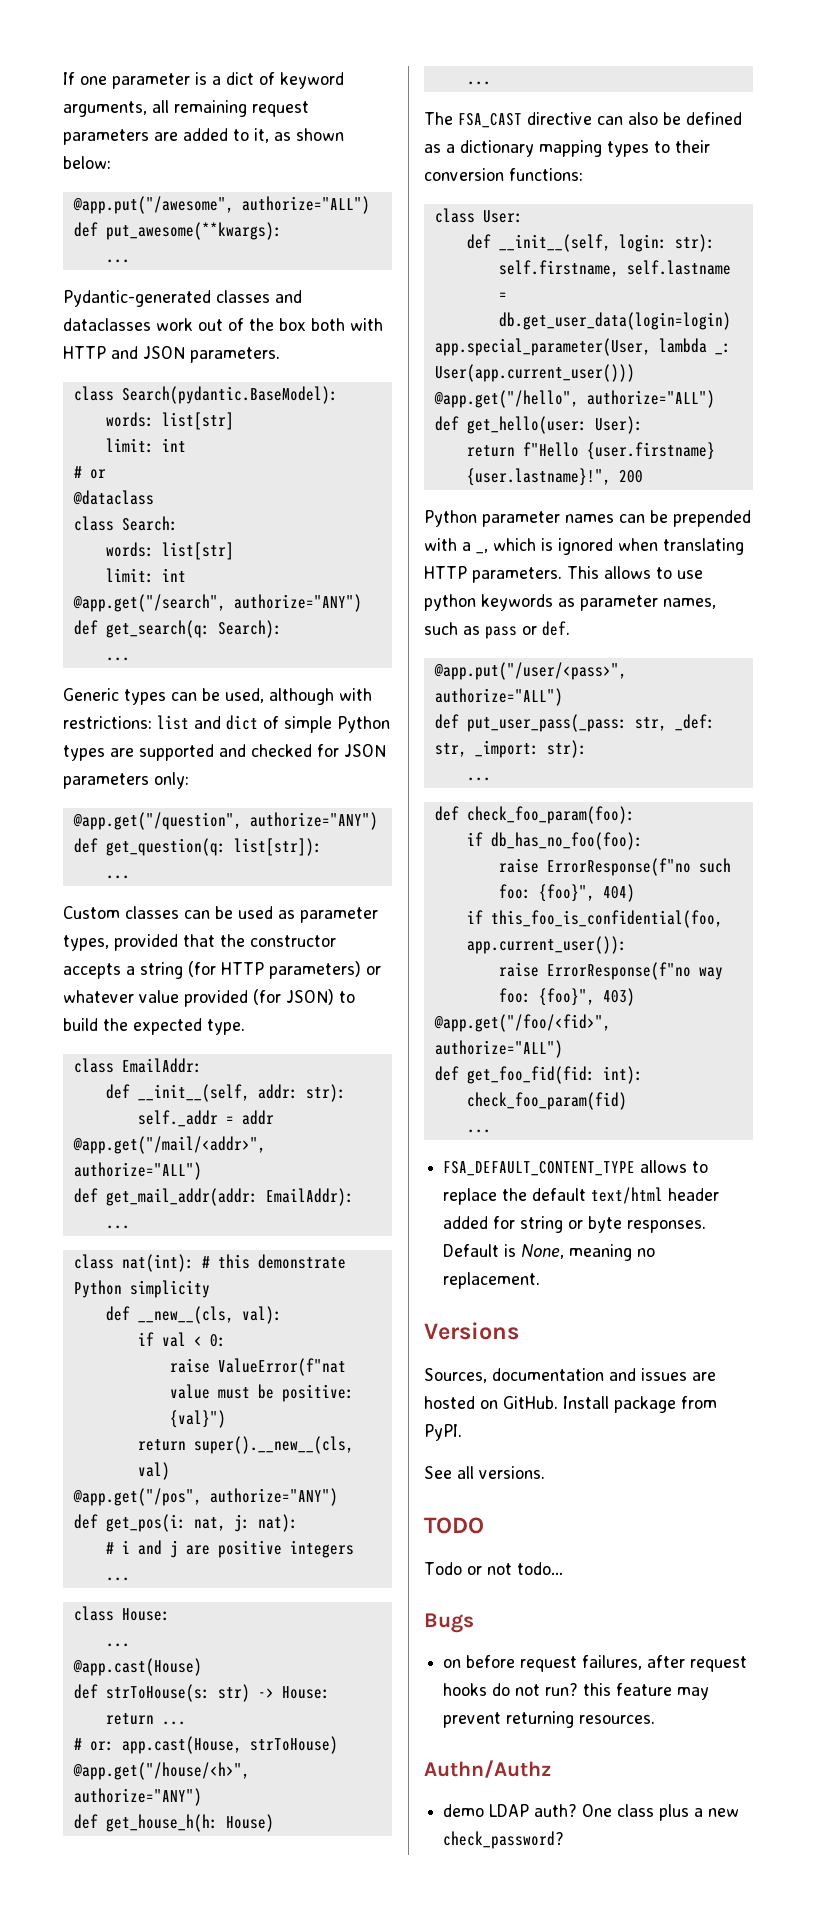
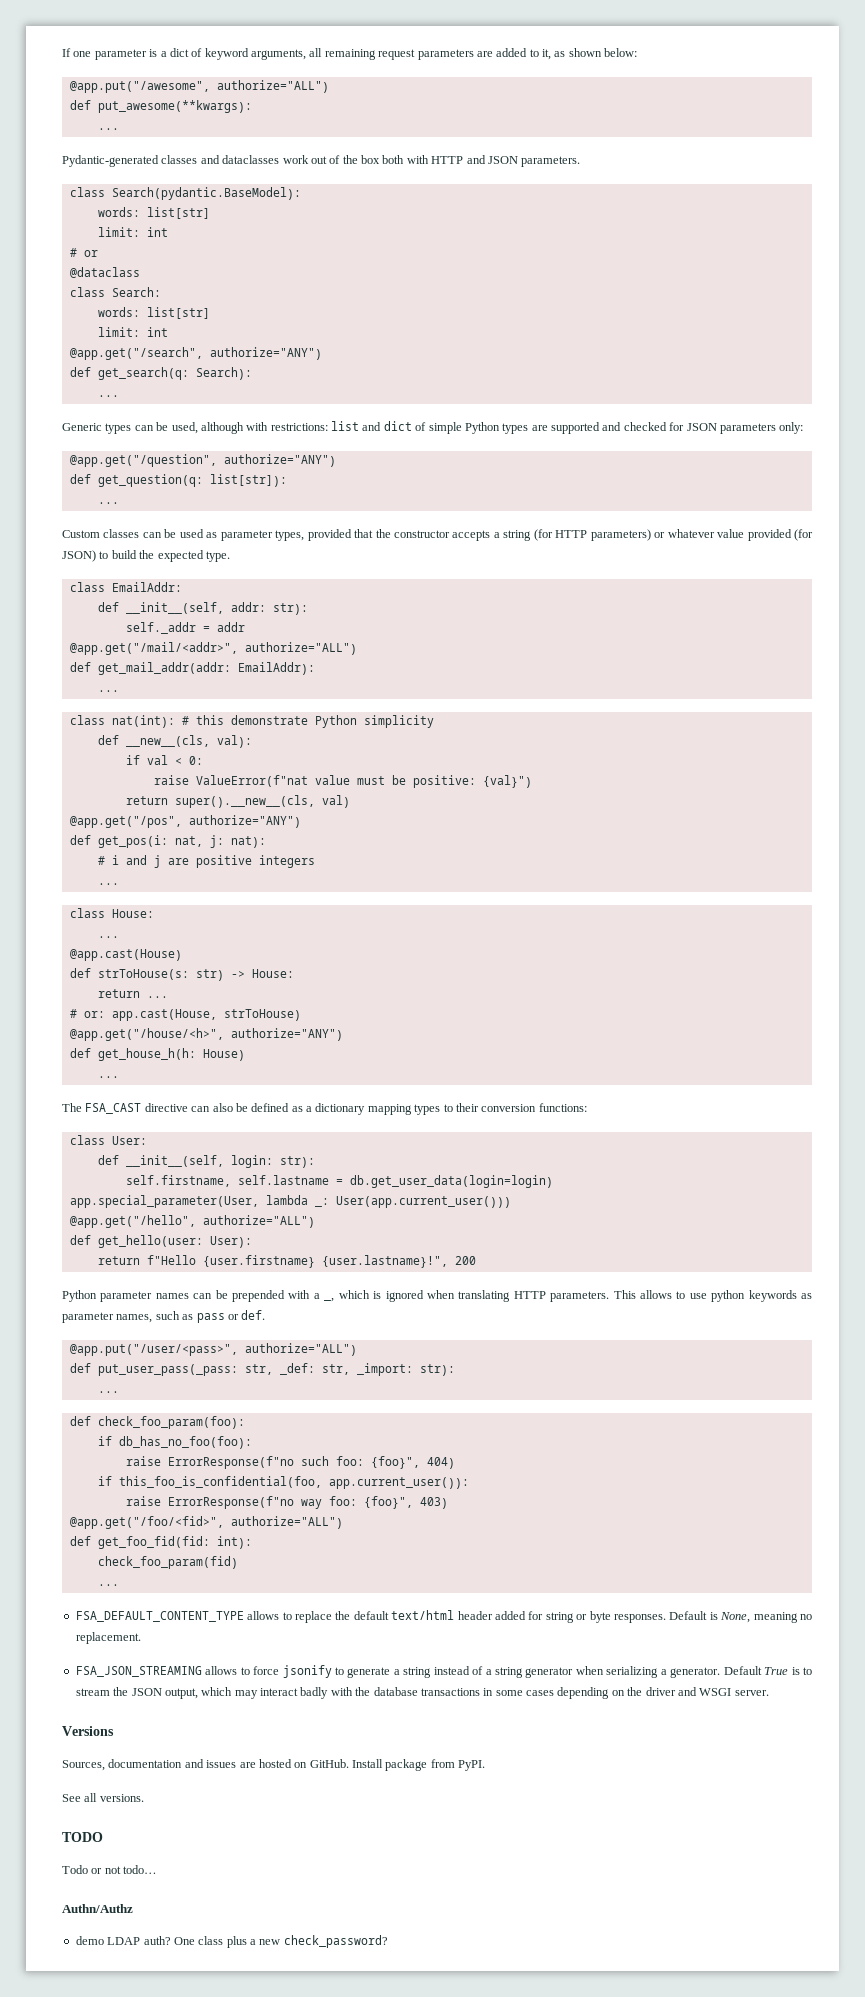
(541, 1280) none -> [75,1665,812,1678] [75,1687,769,1699] // FSA_JSON_STREAMING allows to force jsonify to generate a string instead of a string generator when serializing a generator. Default True is to stream the JSON output, which may interact badly with the database transactions in some cases depending on the driver and WSGI server.
[424,1613,474,1633] [443,1655,748,1672] [443,1683,710,1700] [443,1711,656,1728] // Bugs // on before request failures, after request hooks do not run? this feature may prevent returning resources. -> (158, 1869) none

